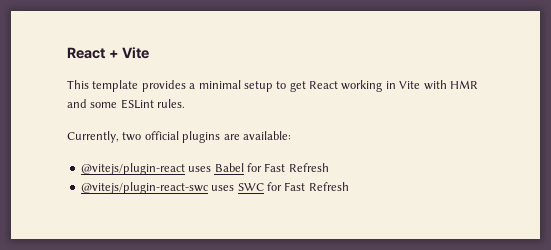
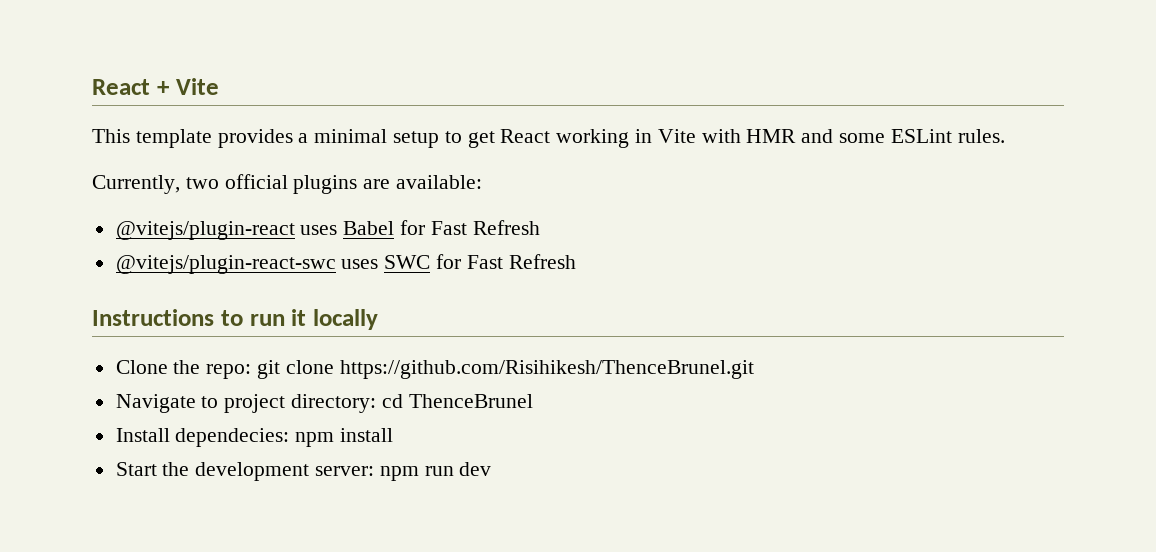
(349, 186) none -> [92,309,378,330] [115,360,754,379] [115,394,533,413] [115,428,394,447] [115,462,492,481] // Instructions to run it locally // Clone the repo: git clone https://github.com/Risihikesh/ThenceBrunel.git // Navigate to project directory: cd ThenceBrunel // Install dependecies: npm install // Start the development server: npm run dev

